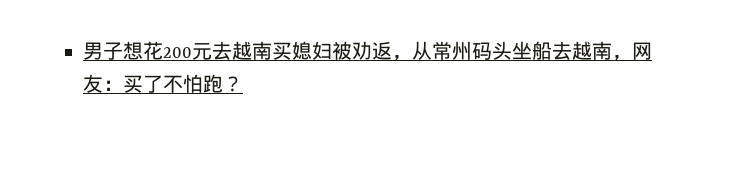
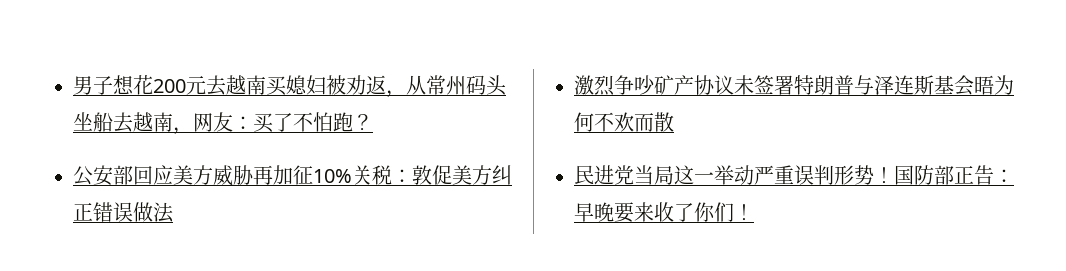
(243, 84) none -> [73,165,512,186] [73,202,174,223] [574,75,1014,96] [574,112,674,132] [574,165,1014,185] [574,202,754,223] // 公安部回应美方威胁再加征10%关税：敦促美方纠正错误做法 // 激烈争吵矿产协议未签署特朗普与泽连斯基会晤为何不欢而散 // 民进党当局这一举动严重误判形势！国防部正告：早晚要来收了你们！

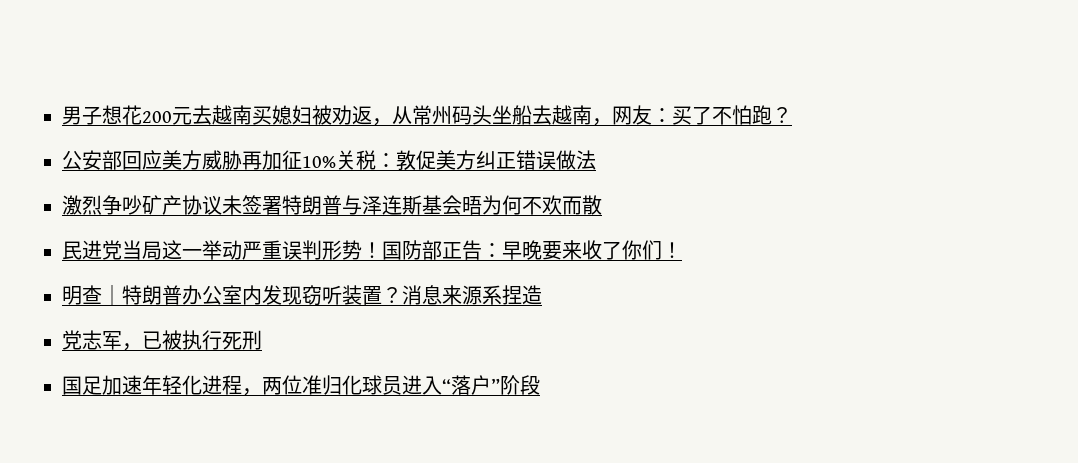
(754, 212) none -> [62,285,542,306] [62,330,262,351] [62,375,540,396] // 明查｜特朗普办公室内发现窃听装置？消息来源系捏造 // 党志军，已被执行死刑 // 国足加速年轻化进程，两位准归化球员进入“落户”阶段

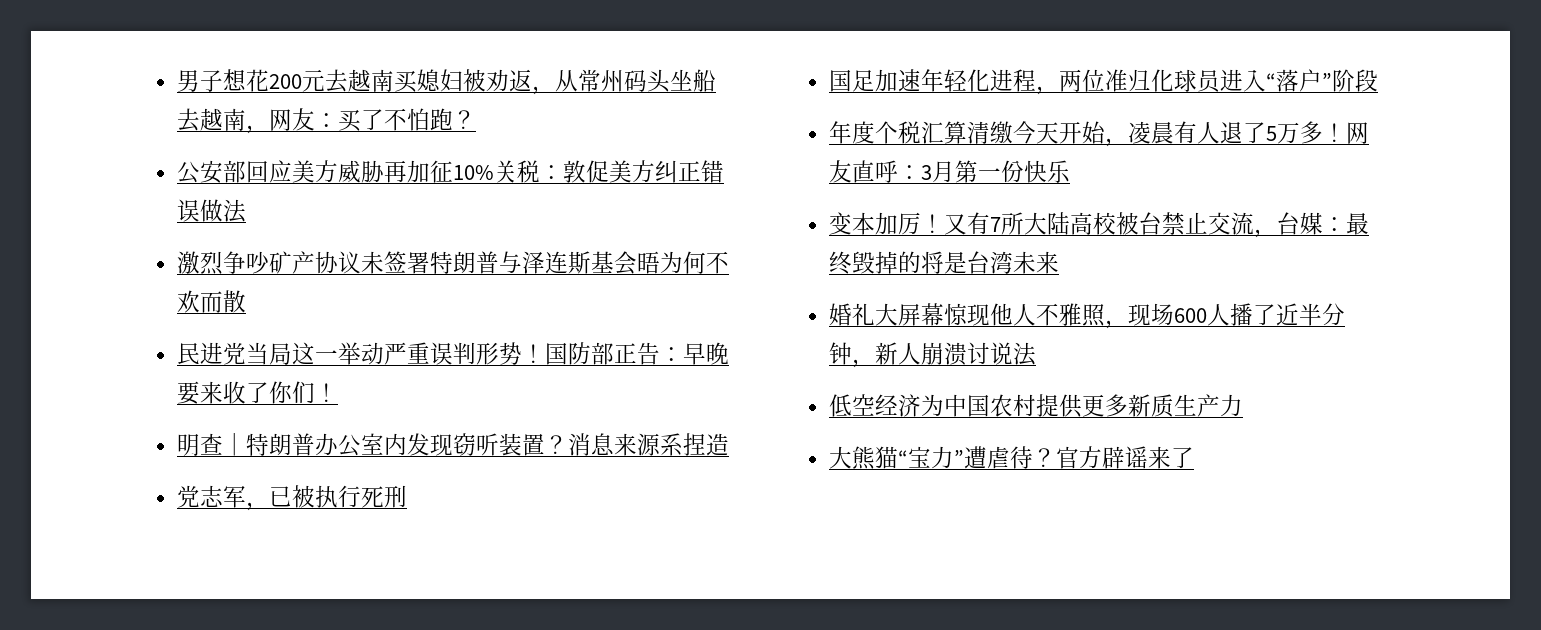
(540, 385) none -> [828,121,1369,147] [828,160,1070,183] [828,212,1369,238] [828,251,1059,275] [828,303,1345,329] [828,342,1036,368] [828,394,1243,418] [828,446,1194,470] // 年度个税汇算清缴今天开始，凌晨有人退了5万多！网友直呼：3月第一份快乐 // 变本加厉！又有7所大陆高校被台禁止交流，台媒：最终毁掉的将是台湾未来 // 婚礼大屏幕惊现他人不雅照，现场600人播了近半分钟，新人崩溃讨说法 // 低空经济为中国农村提供更多新质生产力 // 大熊猫“宝力”遭虐待？官方辟谣来了

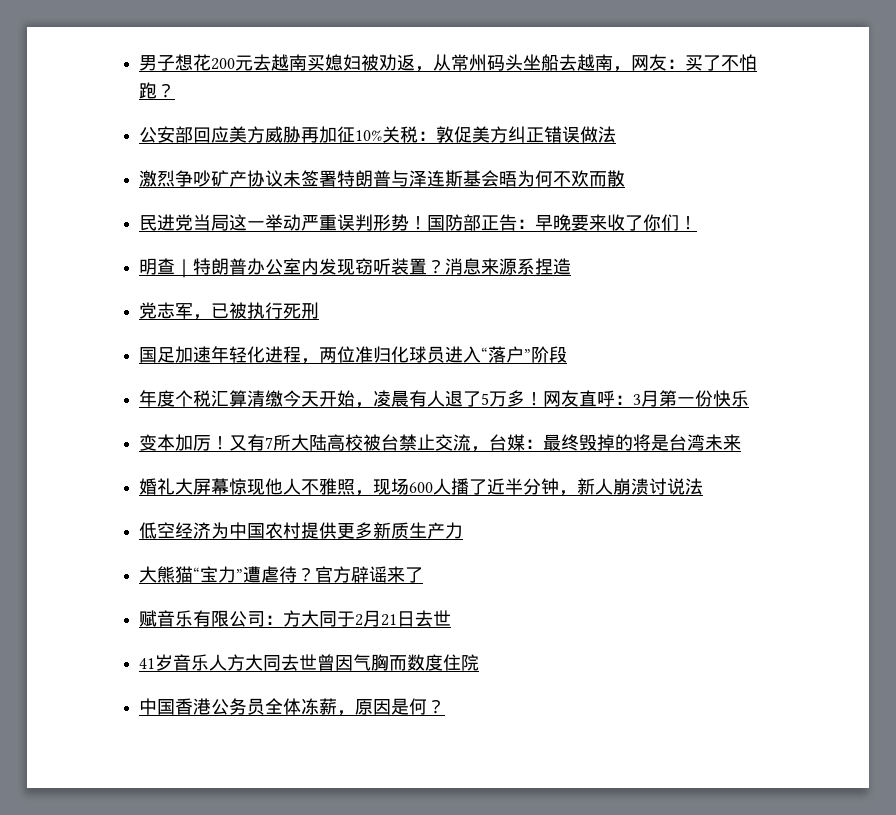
(1194, 457) none -> [139,610,452,627] [139,654,480,671] [139,698,446,716] // 赋音乐有限公司：方大同于2月21日去世 // 41岁音乐人方大同去世曾因气胸而数度住院 // 中国香港公务员全体冻薪，原因是何？

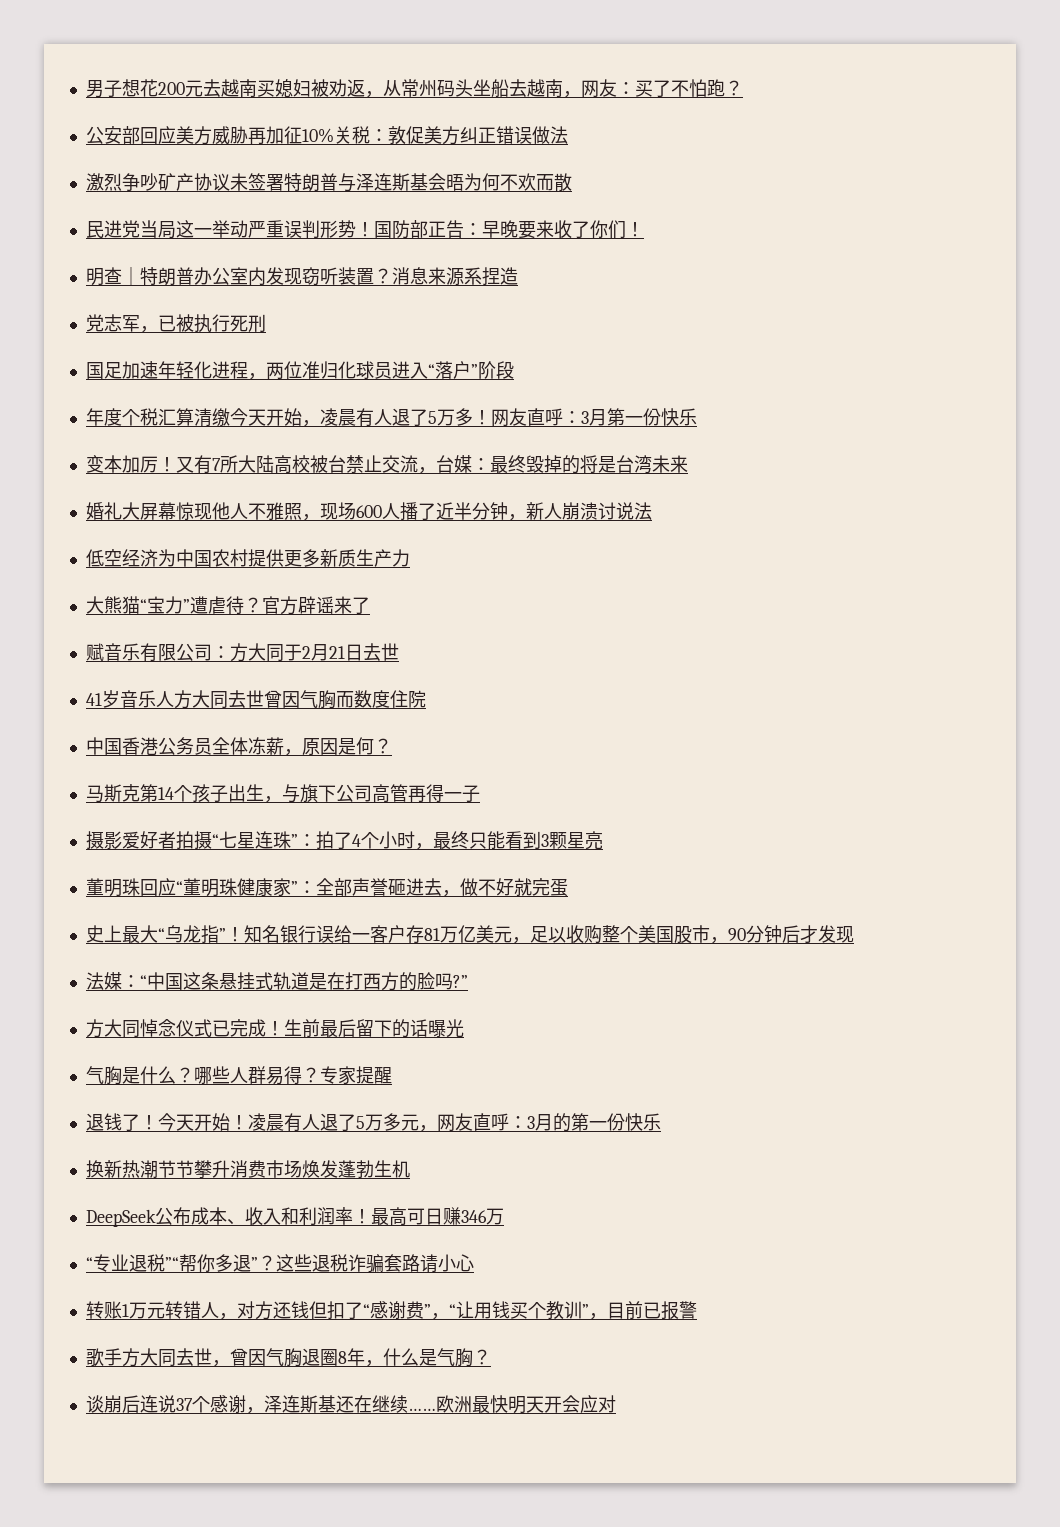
(446, 706) none -> [85,784,480,803] [85,831,603,850] [85,878,568,897] [85,925,854,944] [85,972,468,991] [85,1019,464,1038] [85,1066,392,1085] [85,1113,661,1132] [85,1160,410,1179] [85,1207,504,1227] [85,1254,474,1273] [85,1301,697,1320] [85,1348,491,1367] [85,1395,616,1414] // 马斯克第14个孩子出生，与旗下公司高管再得一子 // 摄影爱好者拍摄“七星连珠”：拍了4个小时，最终只能看到3颗星亮 // 董明珠回应“董明珠健康家”：全部声誉砸进去，做不好就完蛋 // 史上最大“乌龙指”！知名银行误给一客户存81万亿美元，足以收购整个美国股市，90分钟后才发现 // 法媒：“中国这条悬挂式轨道是在打西方的脸吗?” // 方大同悼念仪式已完成！生前最后留下的话曝光 // 气胸是什么？哪些人群易得？专家提醒 // 退钱了！今天开始！凌晨有人退了5万多元，网友直呼：3月的第一份快乐 // 换新热潮节节攀升消费市场焕发蓬勃生机 // DeepSeek公布成本、收入和利润率！最高可日赚346万 // “专业退税”“帮你多退”？这些退税诈骗套路请小心 // 转账1万元转错人，对方还钱但扣了“感谢费”，“让用钱买个教训”，目前已报警 // 歌手方大同去世，曾因气胸退圈8年，什么是气胸？ // 谈崩后连说37个感谢，泽连斯基还在继续……欧洲最快明天开会应对

